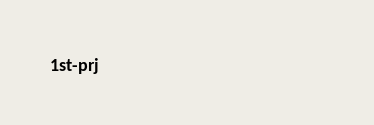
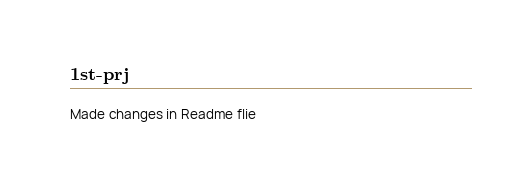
(99, 66) none -> [70,109,256,122] // Made changes in Readme flie

